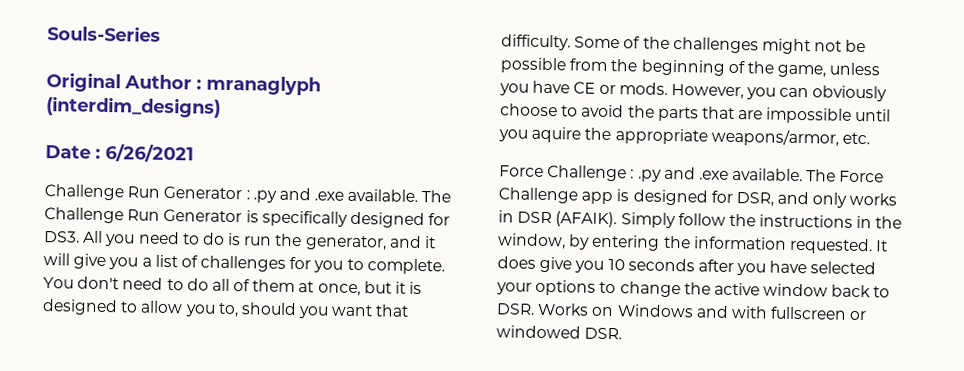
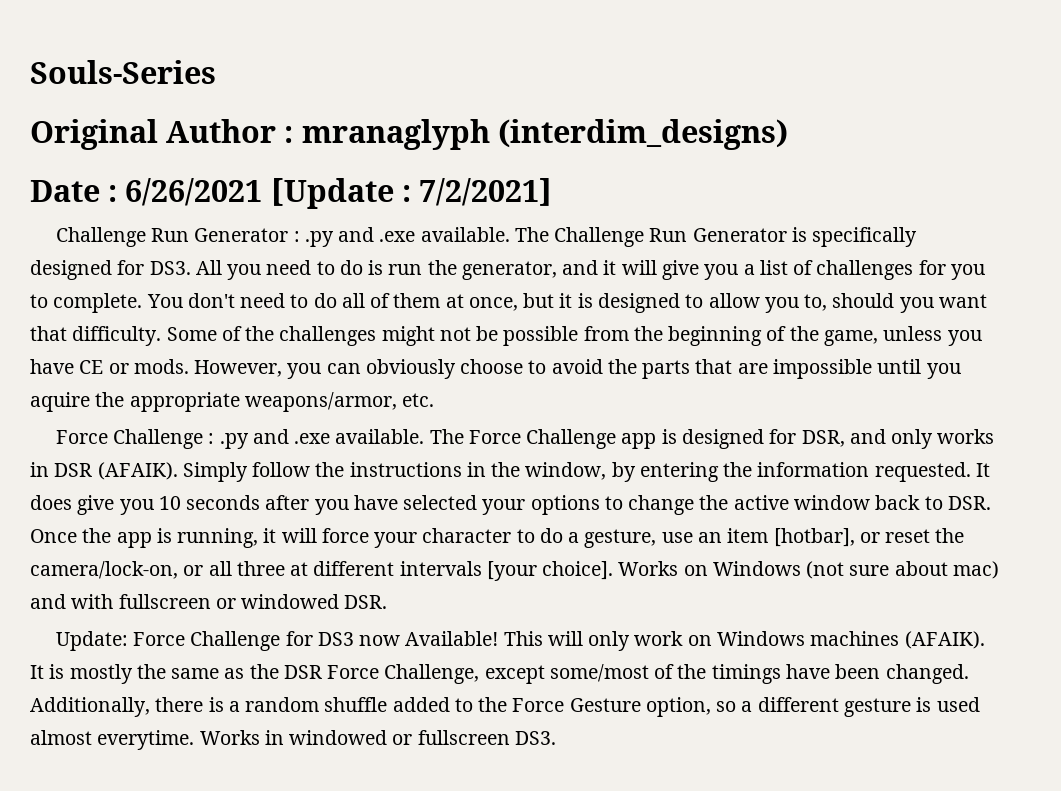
(194, 153) none -> [270,178,553,209] [Update : 7/2/2021]
[537,302,694,318] Works on Windows -> [30,528,965,548] [30,561,999,581] Once the app is running, it will force your character to do a gesture, use an item [hotbar], or reset the camera/lock-on, or all three at different intervals [your choice]. Works on Windows (not sure about mac)
(623, 333) none -> [55,631,985,651] [30,664,969,684] [30,697,980,717] [30,730,556,750] // Update: Force Challenge for DS3 now Available! This will only work on Windows machines (AFAIK). It is mostly the same as the DSR Force Challenge, except some/most of the timings have been changed. Additionally, there is a random shuffle added to the Force Gesture option, so a different gesture is used almost everytime. Works in windowed or fullscreen DS3.

